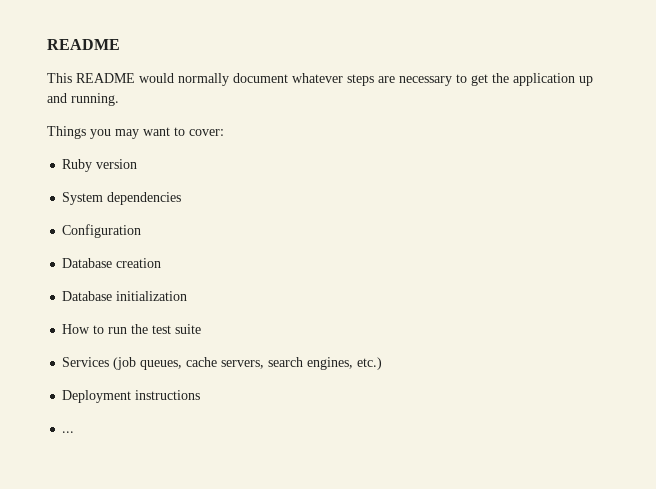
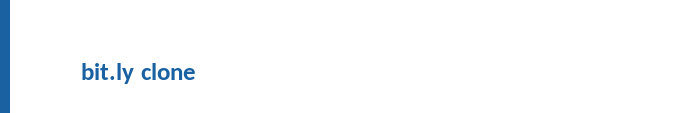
[47,39,120,50] [47,73,593,86] [47,93,119,106] [47,126,224,139] [62,159,138,172] [62,192,182,205] [62,224,142,238] [62,258,162,268] [62,291,188,301] [62,324,202,334] [62,357,383,370] [62,390,201,403] [62,431,75,433] README // This README would normally document whatever steps are necessary to get the application up and running. // Things you may want to cover: // Ruby version // System dependencies // Configuration // Database creation // Database initialization // How to run the test suite // Services (job queues, cache servers, search engines, etc.) // Deployment instructions // ... -> [81,63,196,84] bit.ly clone

